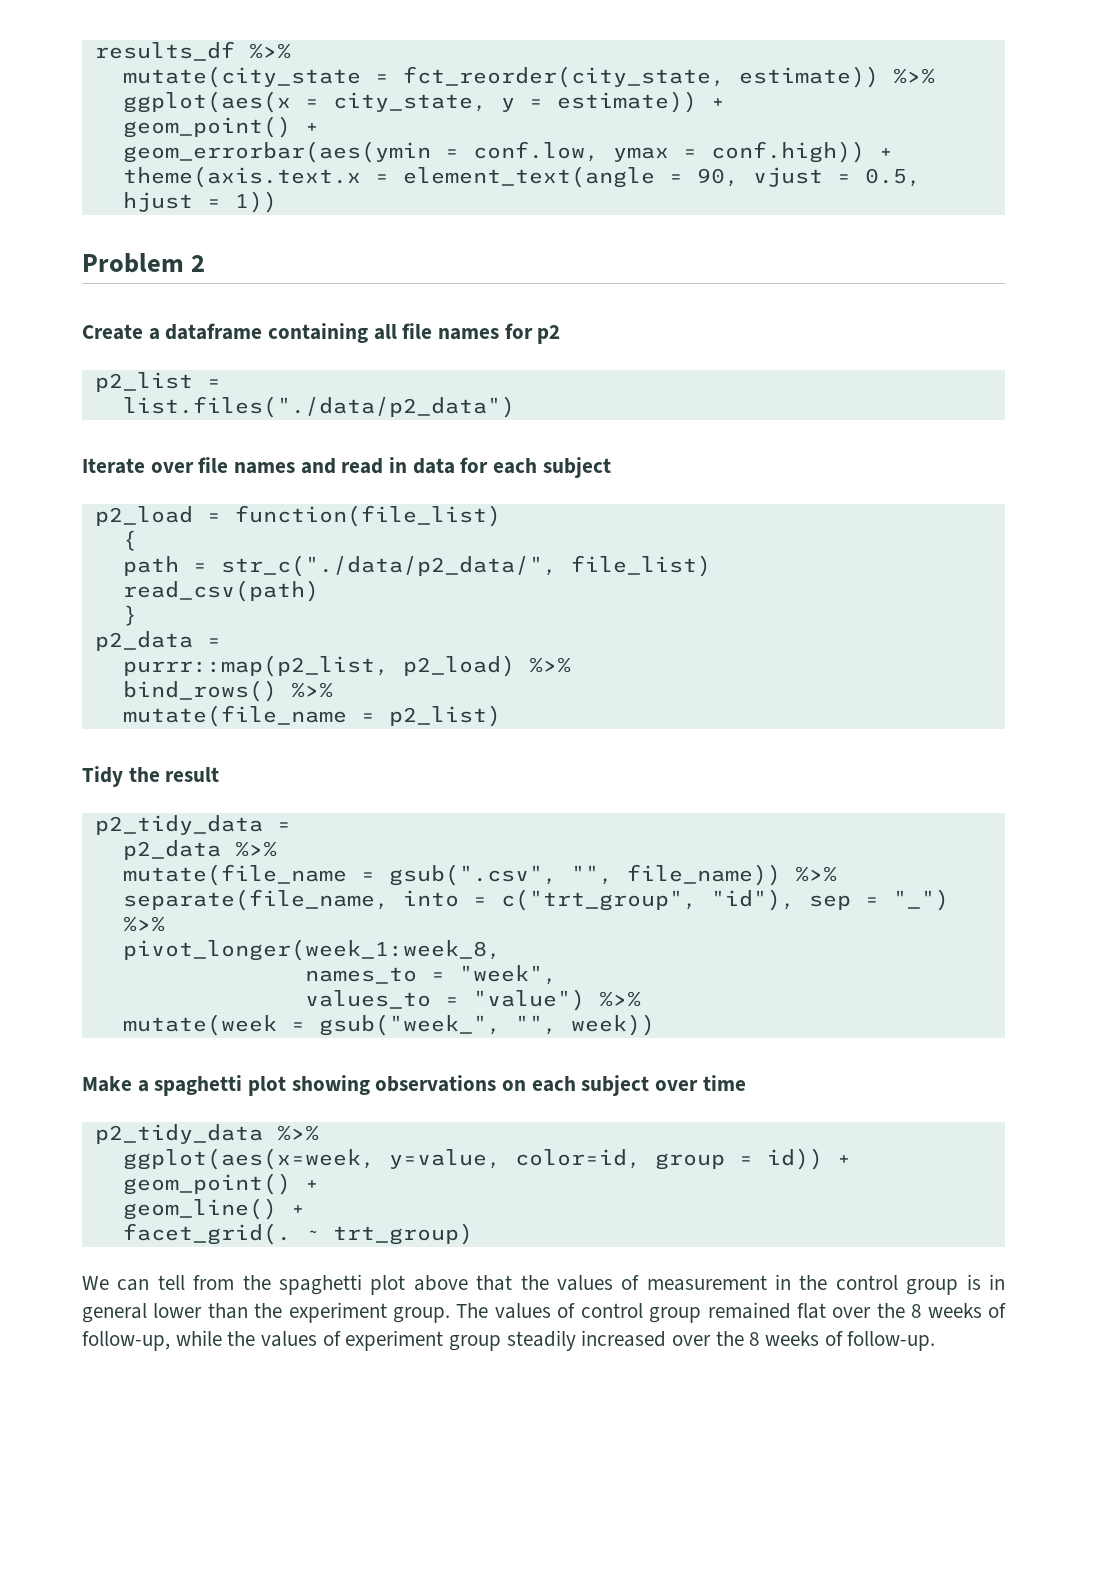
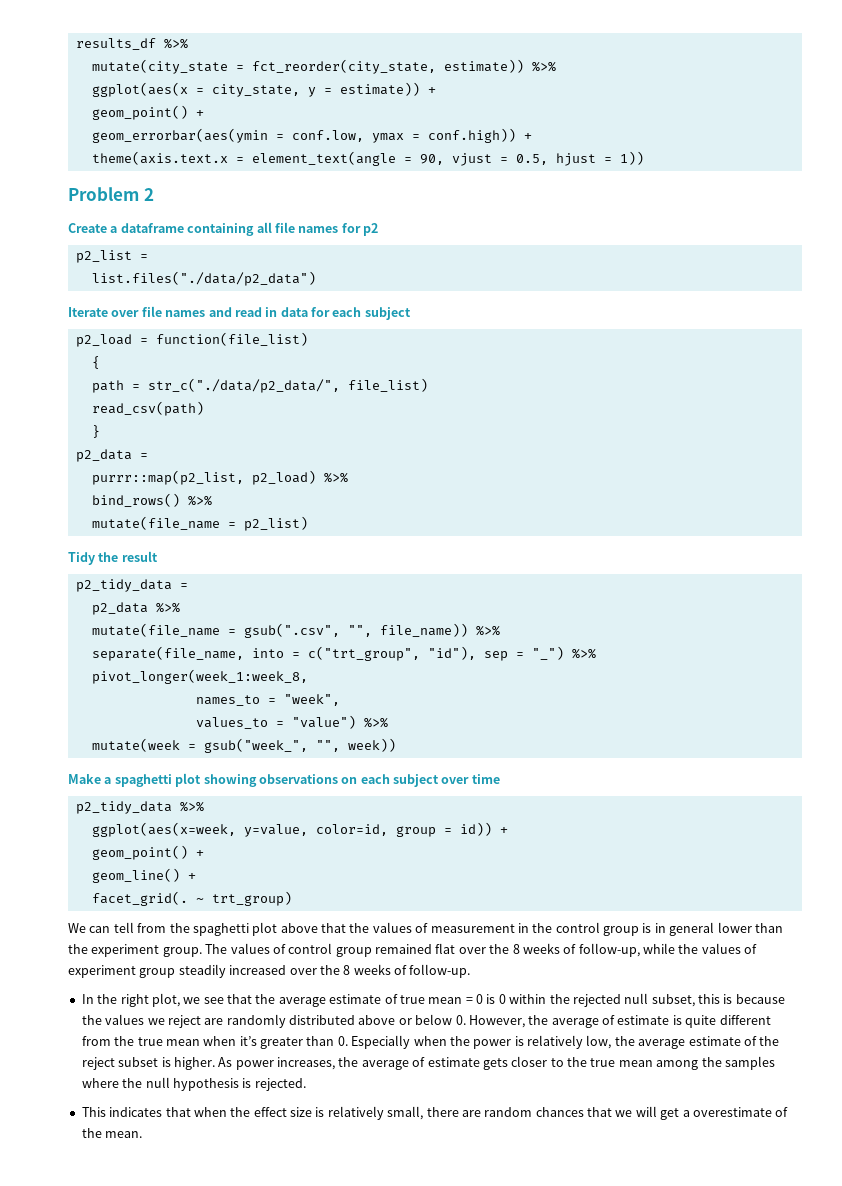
(936, 1341) none -> [81,993,785,1007] [81,1014,771,1028] [81,1035,780,1049] [81,1056,775,1070] [81,1077,306,1091] [81,1106,789,1120] [81,1128,143,1138] // In the right plot, we see that the average estimate of true mean = 0 is 0 within the rejected null subset, this is because the values we reject are randomly distributed above or below 0. However, the average of estimate is quite different from the true mean when it’s greater than 0. Especially when the power is relatively low, the average estimate of the reject subset is higher. As power increases, the average of estimate gets closer to the true mean among the samples where the null hypothesis is rejected. // This indicates that when the effect size is relatively small, there are random chances that we will get a overestimate of the mean.

